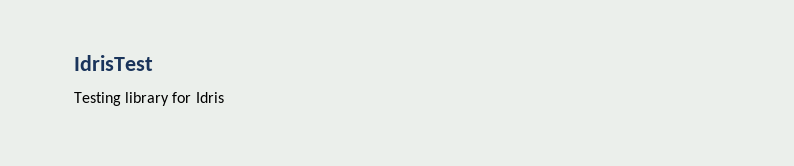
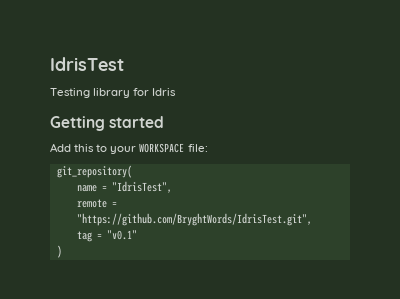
(224, 97) none -> [50,116,165,131] [50,143,208,154] [56,165,132,178] [76,181,172,193] [76,199,117,208] [76,213,312,226] [76,230,137,242] [56,245,62,258] // Getting started // Add this to your WORKSPACE file: // git_repository( // name = "IdrisTest", // remote = "https://github.com/BryghtWords/IdrisTest.git", // tag = "v0.1" // )

